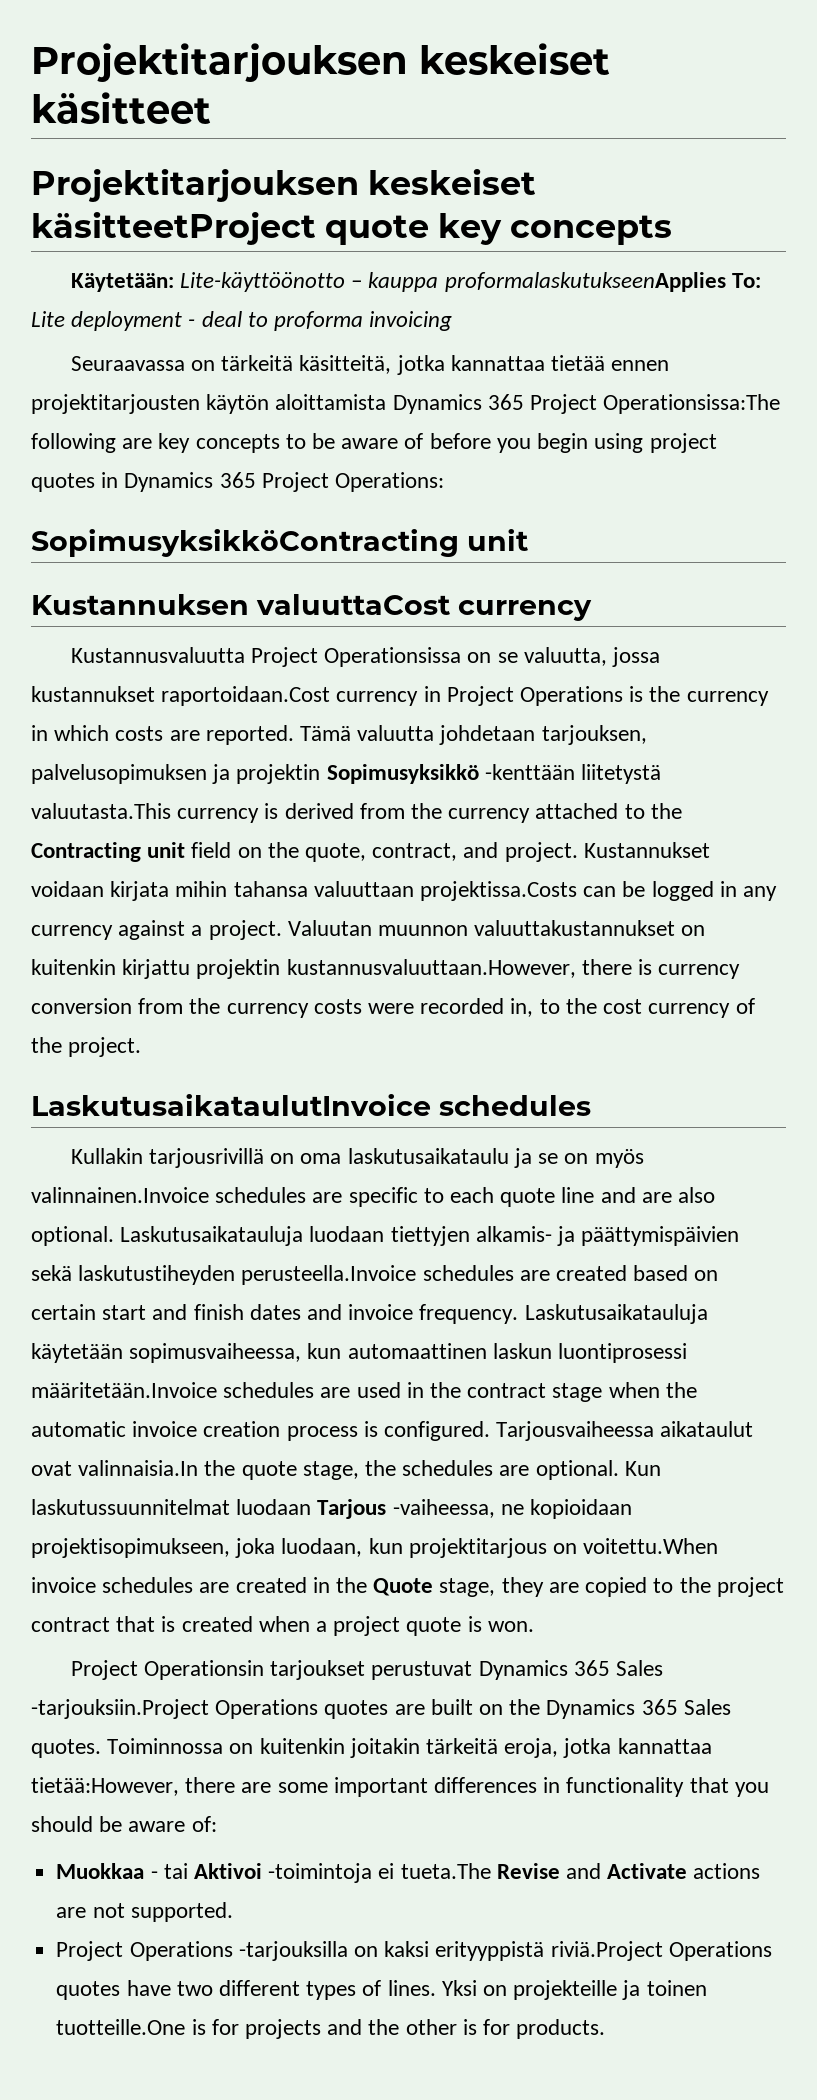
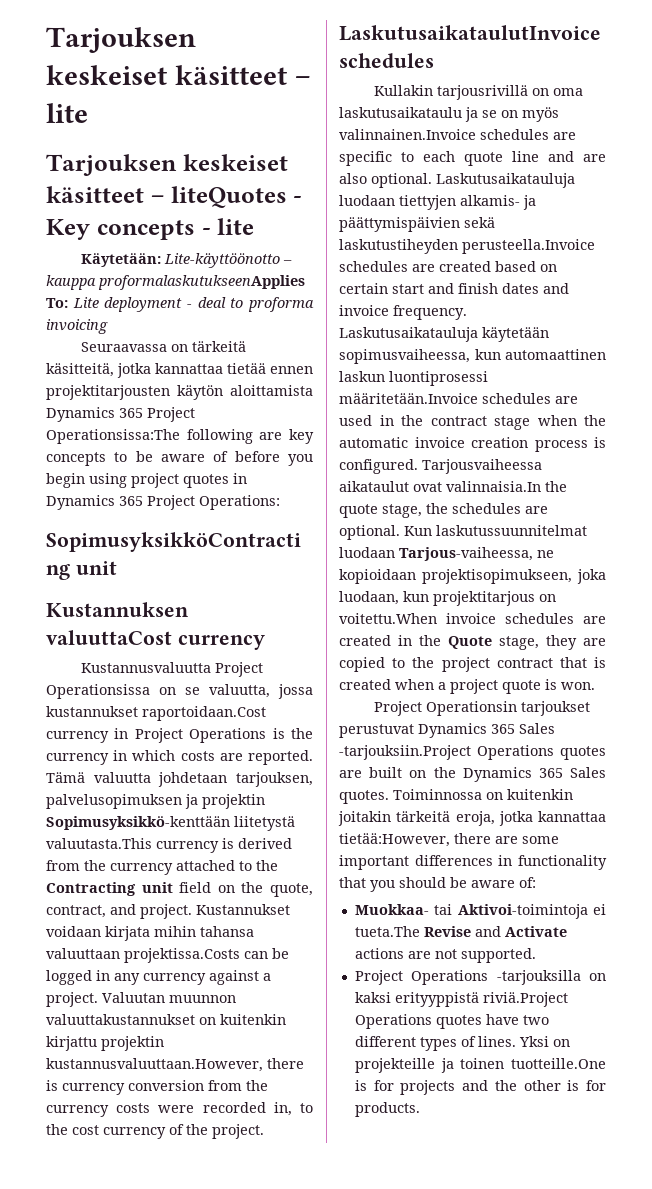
[31,43,610,82] [31,92,211,124] [31,169,537,202] [31,212,673,245] Projektitarjouksen keskeiset käsitteet // Projektitarjouksen keskeiset käsitteetProject quote key concepts -> [46,27,196,53] [46,65,310,85] [46,103,88,123] [46,154,288,176] [46,186,303,208] [46,218,255,240] Tarjouksen keskeiset käsitteet – lite // Tarjouksen keskeiset käsitteet – liteQuotes - Key concepts - lite
[326,764,575,784] Sopimusyksikkö -kenttään -> [46,816,230,830] Sopimusyksikkö-kenttään
[317,1499,495,1519] Tarjous -vaiheessa, -> [399,547,533,561] Tarjous-vaiheessa,
[56,1863,373,1883] Muokkaa - tai Aktivoi -toimintoja -> [354,904,588,919] Muokkaa- tai Aktivoi-toimintoja

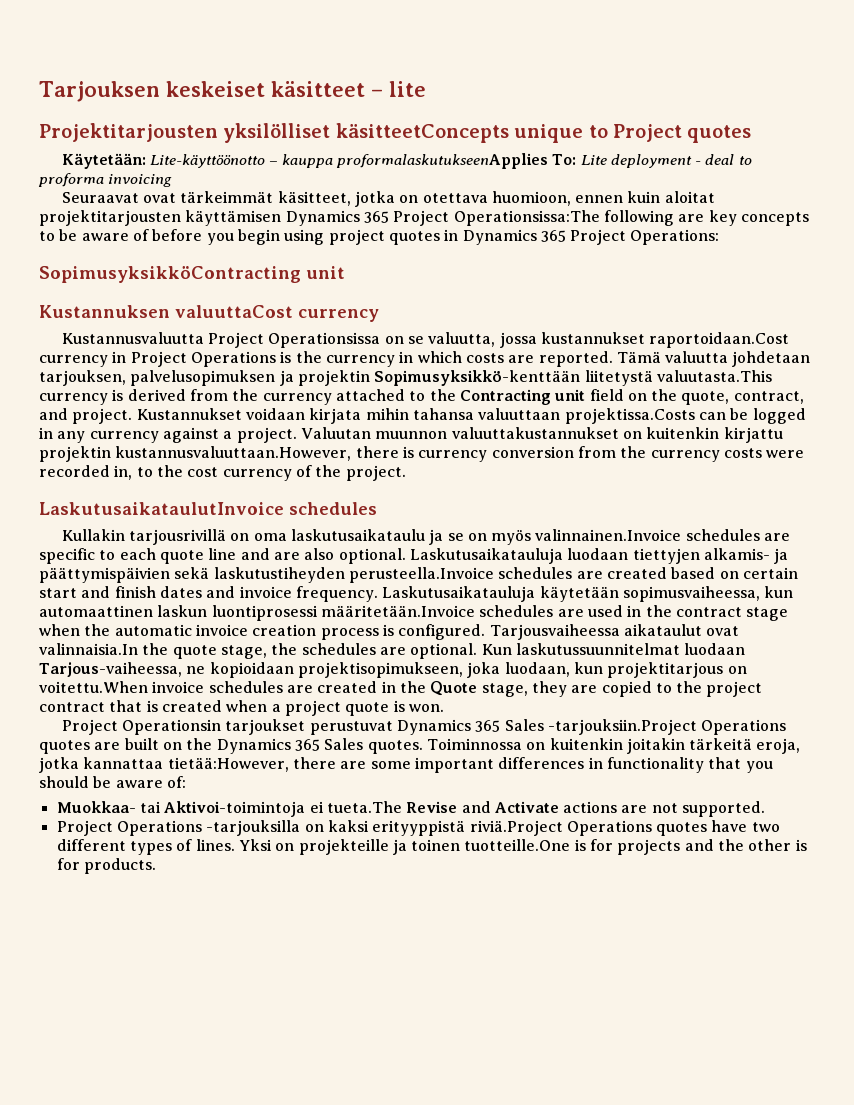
[46,154,288,176] [46,186,303,208] [46,218,255,240] Tarjouksen keskeiset käsitteet – liteQuotes - Key concepts - lite -> [39,123,752,143] Projektitarjousten yksilölliset käsitteetConcepts unique to Project quotes
[80,341,246,352] [46,363,313,378] [46,385,313,400] Seuraavassa on tärkeitä käsitteitä, jotka kannattaa tietää ennen projektitarjousten käytön aloittamista -> [61,191,715,207] [39,210,282,226] Seuraavat ovat tärkeimmät käsitteet, jotka on otettava huomioon, ennen kuin aloitat projektitarjousten käyttämisen

